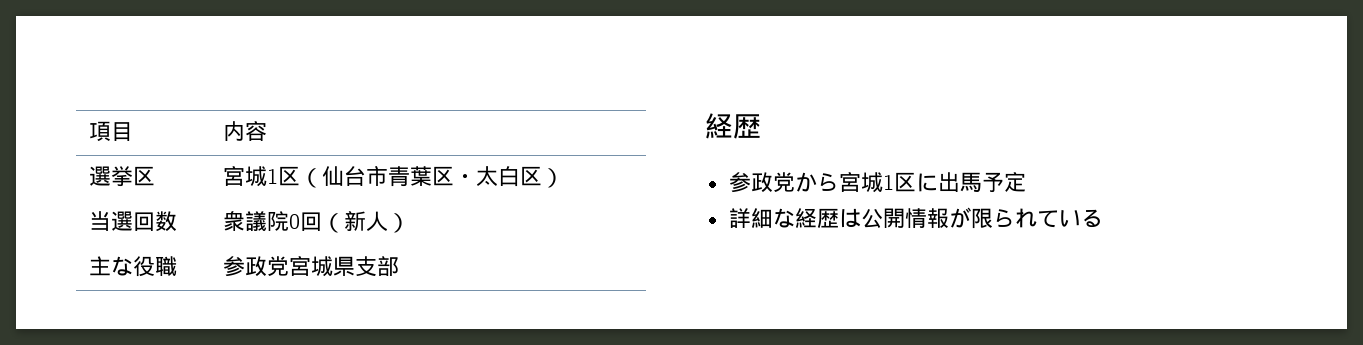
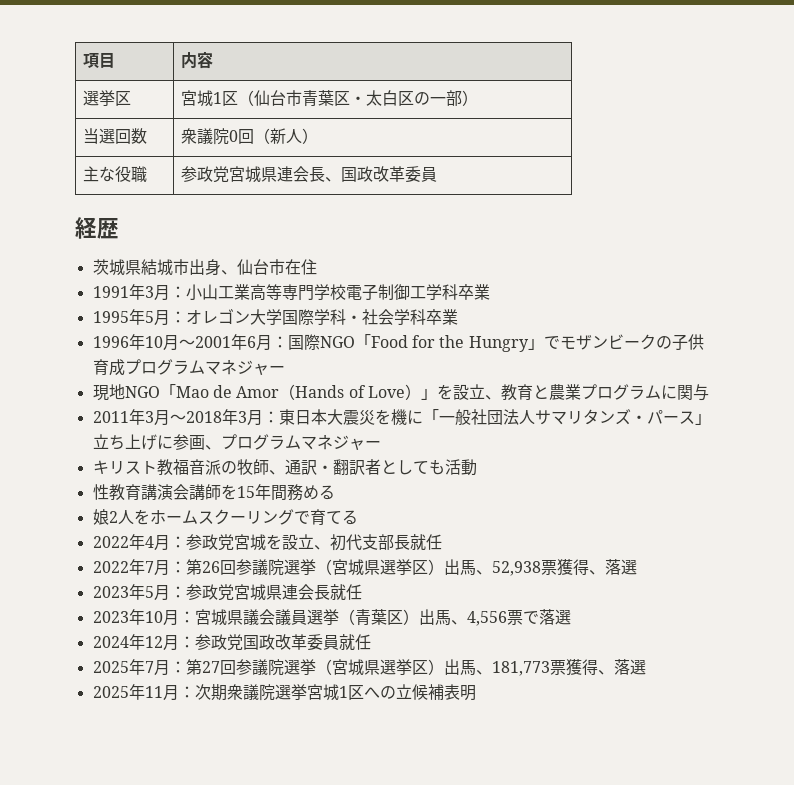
(543, 176) none -> [414,90,463,106] の一部
[355,256,400,277] [705,113,761,139] [728,172,1026,193] [728,207,1103,229] 支部 // 経歴 // 参政党から宮城1区に出馬予定 // 詳細な経歴は公開情報が限られている -> [277,166,438,182] [75,217,119,239] [92,259,317,276] [92,284,490,301] [92,308,458,326] [92,334,704,352] [92,359,285,376] [92,384,709,401] [92,409,711,426] [92,434,381,450] [92,459,477,476] [92,484,335,501] [92,509,358,525] [92,534,442,551] [92,559,637,576] [92,584,362,601] [92,609,571,626] [92,634,371,651] [92,659,646,676] [92,684,476,701] 連会長、国政改革委員 // 経歴 // 茨城県結城市出身、仙台市在住 // 1991年3月：小山工業高等専門学校電子制御工学科卒業 // 1995年5月：オレゴン大学国際学科・社会学科卒業 // 1996年10月〜2001年6月：国際NGO「Food for the Hungry」でモザンビークの子供育成プログラムマネジャー // 現地NGO「Mao de Amor（Hands of Love）」を設立、教育と農業プログラムに関与 // 2011年3月〜2018年3月：東日本大震災を機に「一般社団法人サマリタンズ・パース」立ち上げに参画、プログラムマネジャー // キリスト教福音派の牧師、通訳・翻訳者としても活動 // 性教育講演会講師を15年間務める // 娘2人をホームスクーリングで育てる // 2022年4月：参政党宮城を設立、初代支部長就任 // 2022年7月：第26回参議院選挙（宮城県選挙区）出馬、52,938票獲得、落選 // 2023年5月：参政党宮城県連会長就任 // 2023年10月：宮城県議会議員選挙（青葉区）出馬、4,556票で落選 // 2024年12月：参政党国政改革委員就任 // 2025年7月：第27回参議院選挙（宮城県選挙区）出馬、181,773票獲得、落選 // 2025年11月：次期衆議院選挙宮城1区への立候補表明

